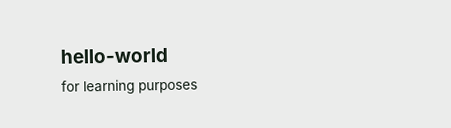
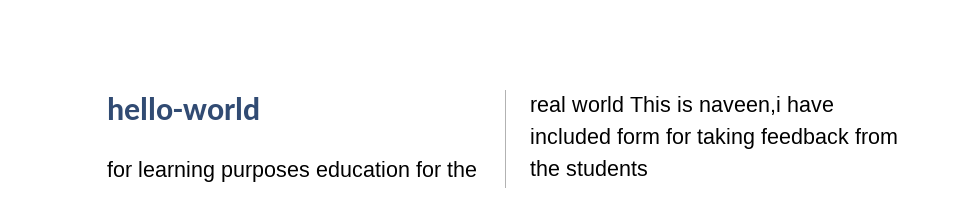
(198, 87) none -> [316,161,477,177] [530,96,834,115] [530,128,898,149] [530,160,648,176] education for the real world This is naveen,i have included form for taking feedback from the students

